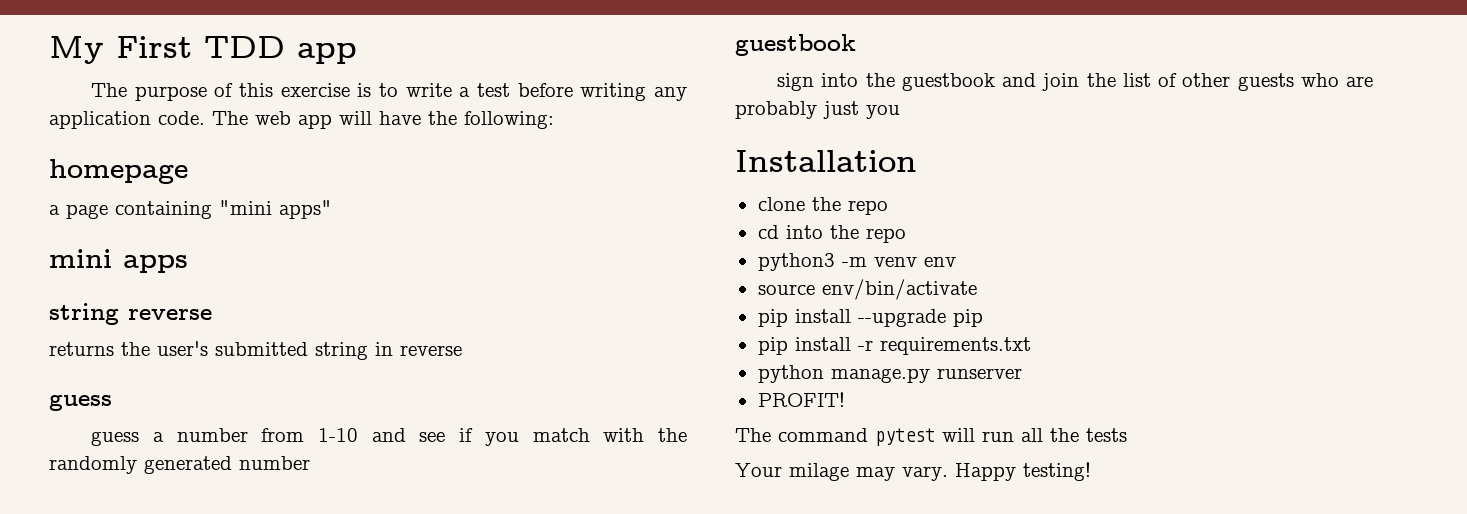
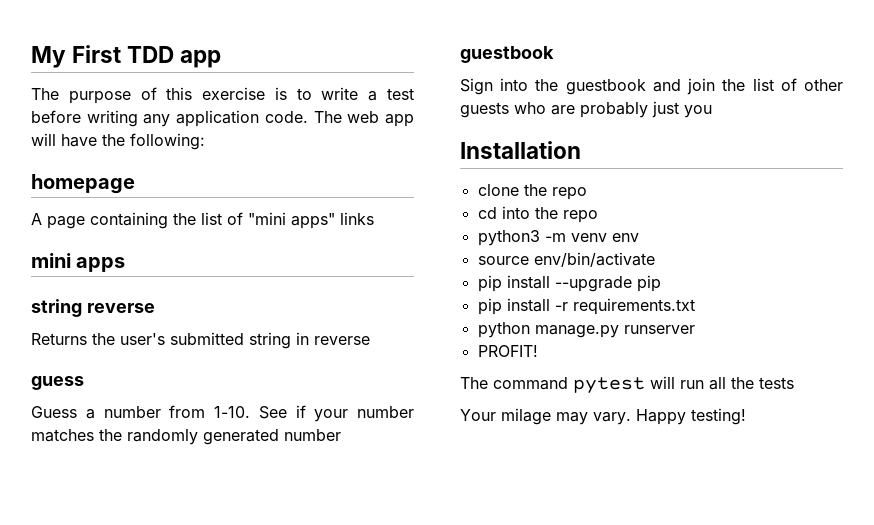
[49,205,60,215] a -> [31,213,42,225] A
(212, 210) none -> [173,212,243,225] the list of
(332, 209) none -> [340,212,374,225] links
[49,342,114,356] returns -> [31,333,87,345] Returns
[91,431,140,446] guess -> [31,406,77,418] Guess
[318,428,645,446] 1-10 and see if you match with -> [214,405,414,422] [31,429,94,442] 1-10. See if your number matches
[777,73,815,91] sign -> [460,78,493,95] Sign

